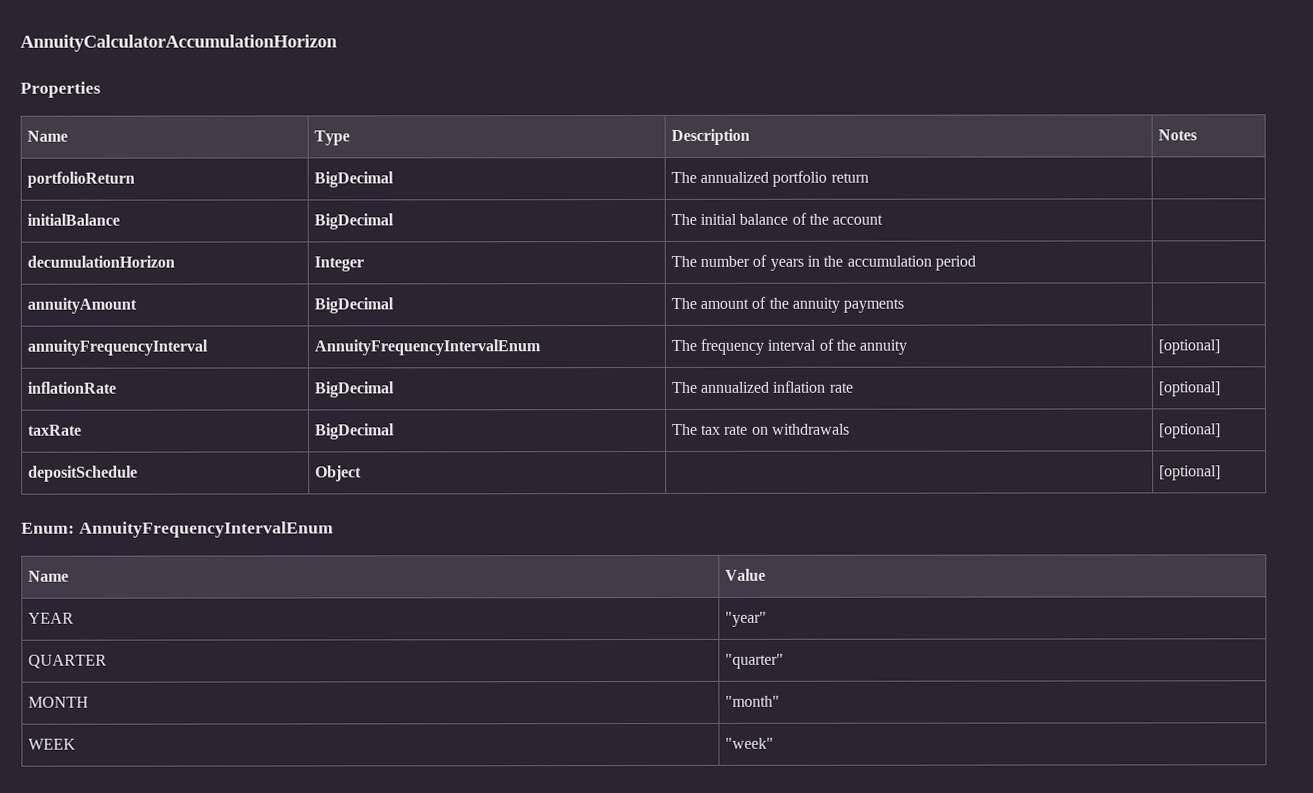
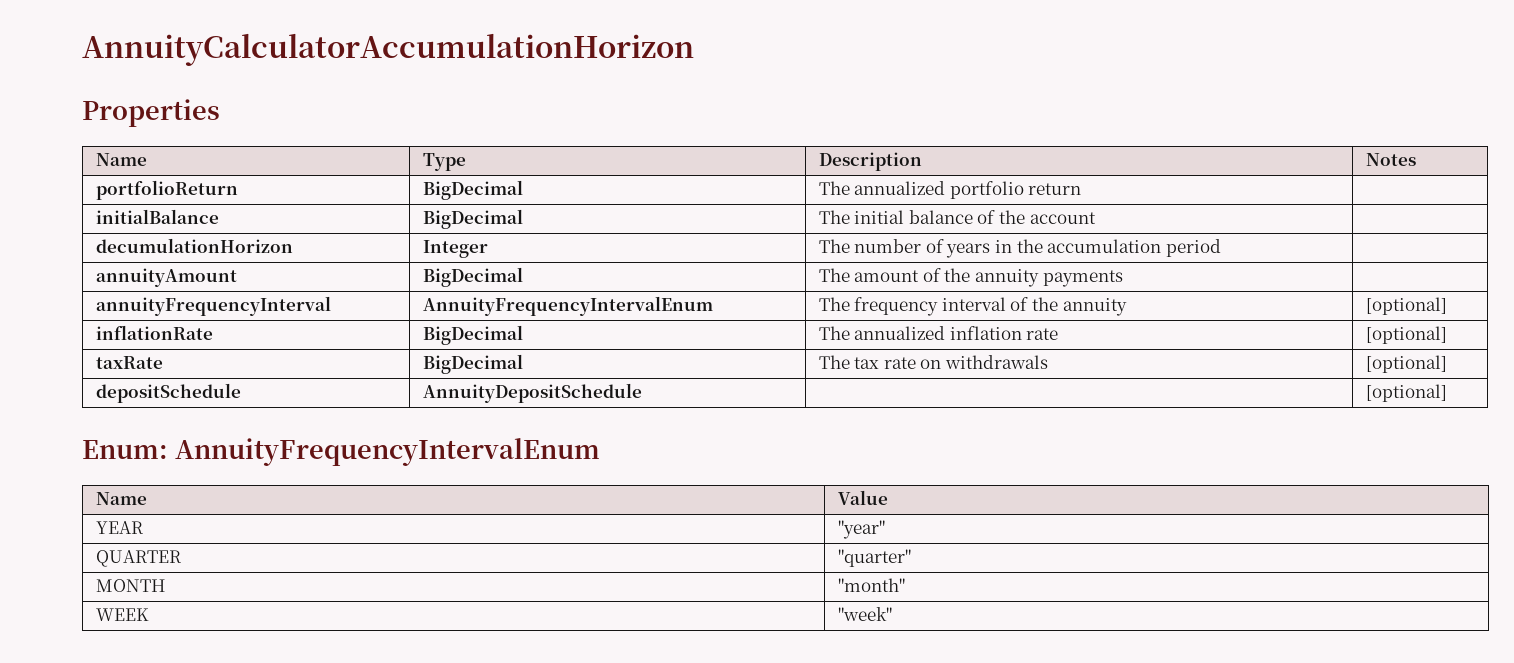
[314,465,362,482] Object -> [422,383,642,403] AnnuityDepositSchedule

